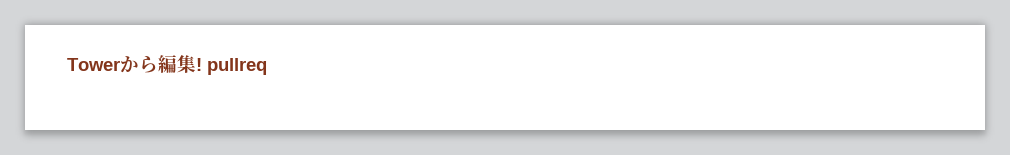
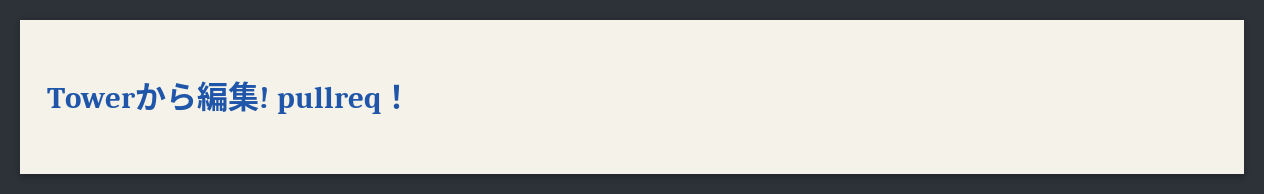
(267, 66) none -> [381,84,413,109] ！

